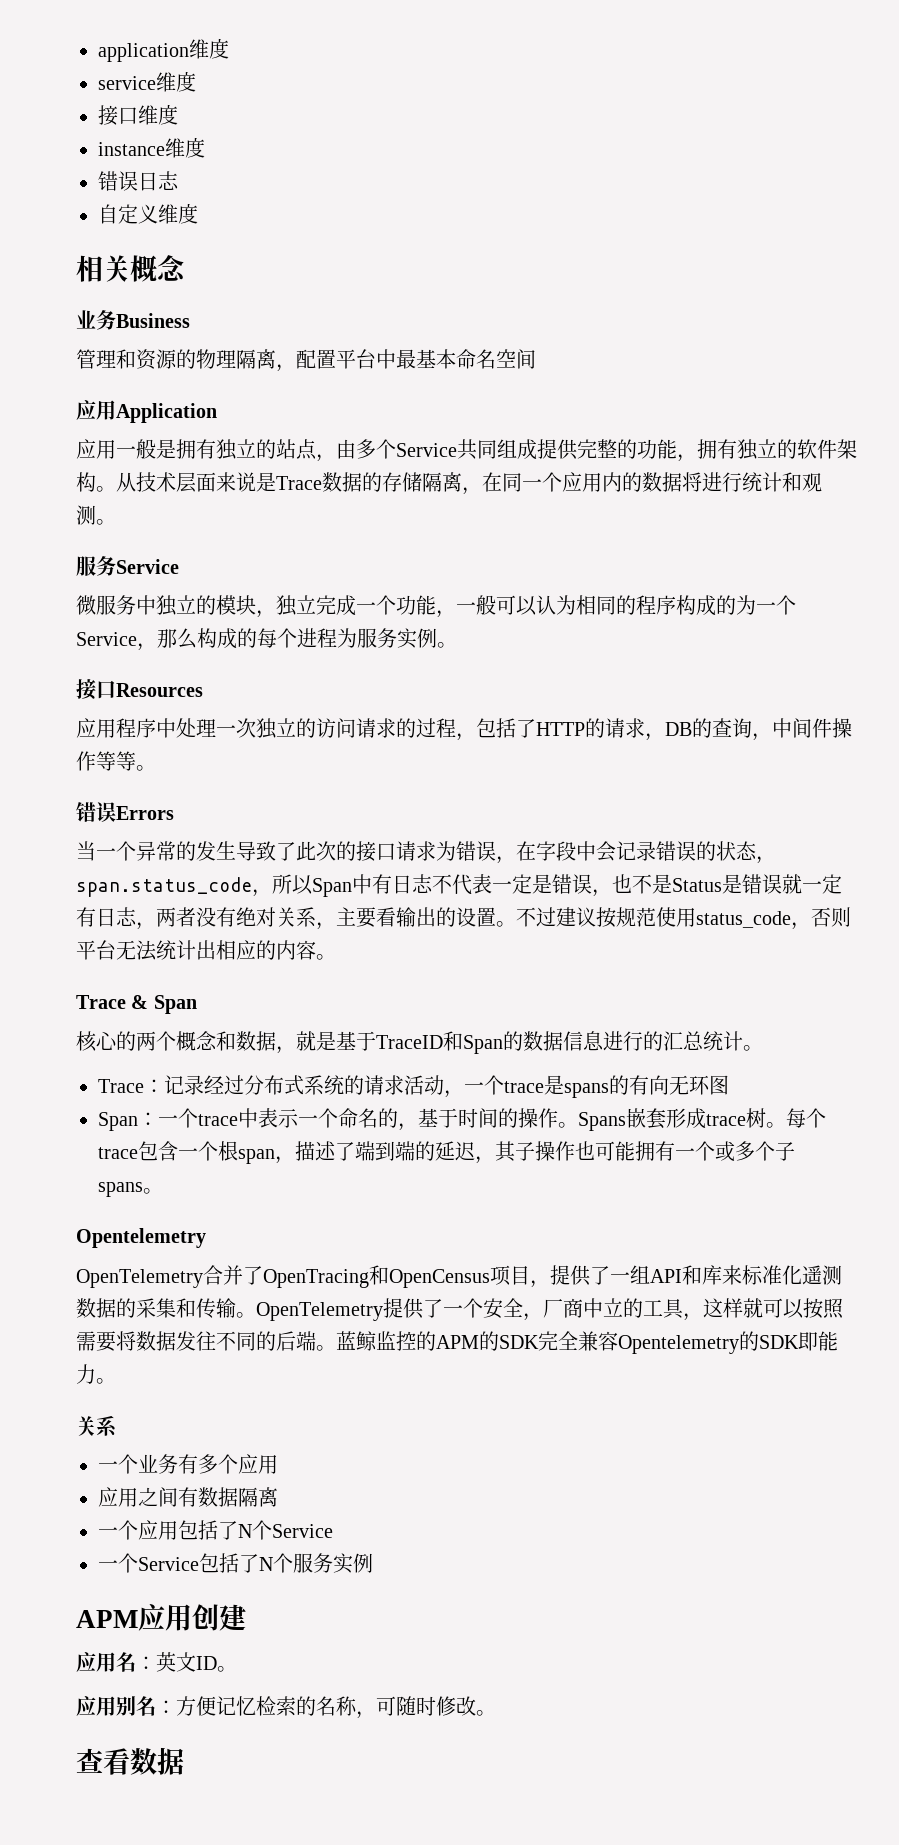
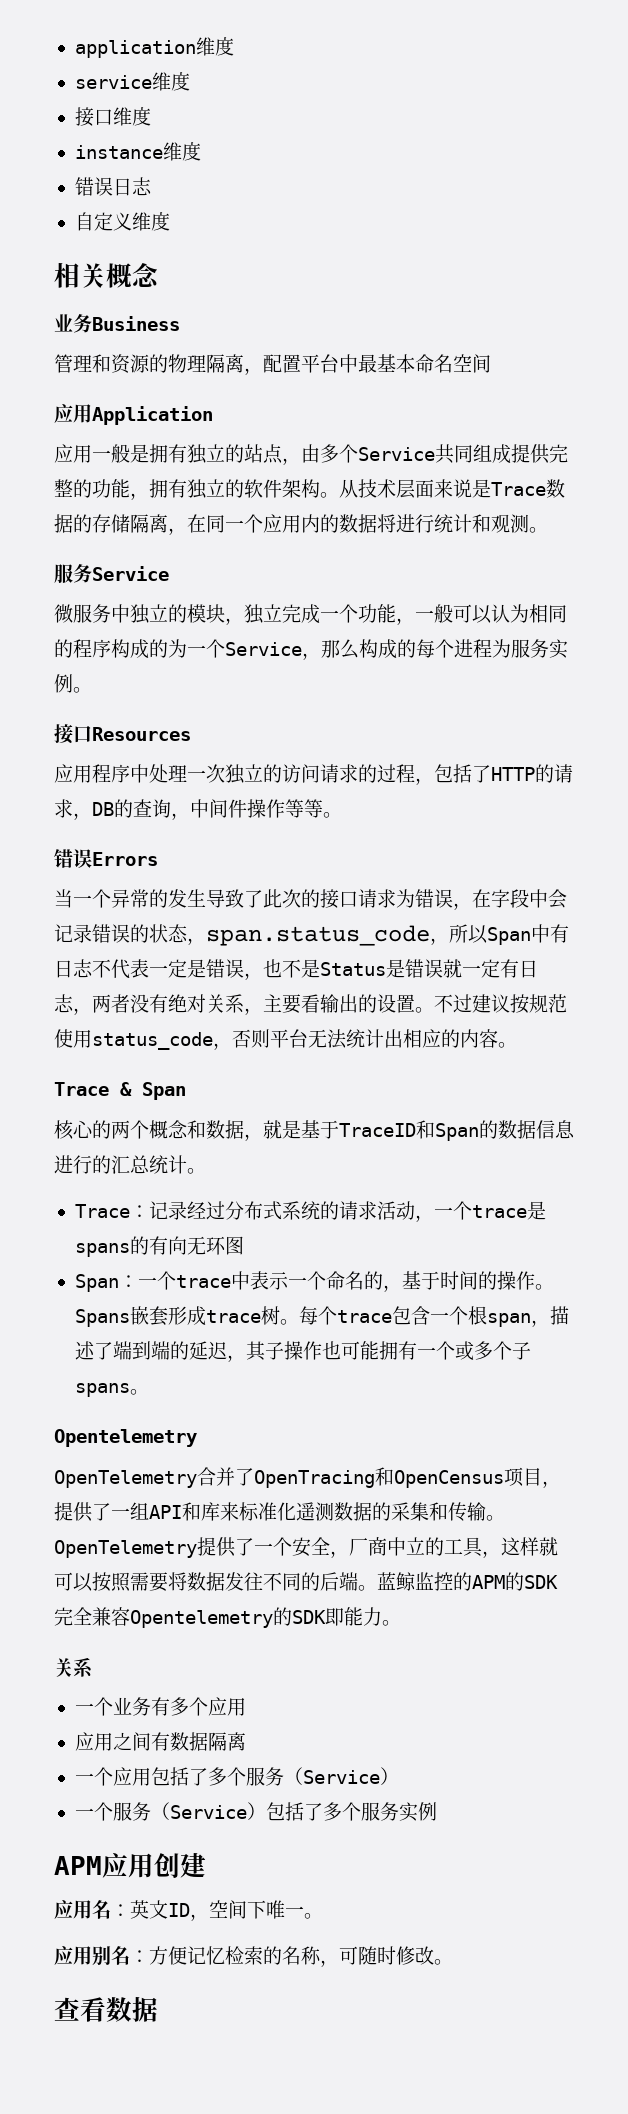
[238,1520,333,1540] [98,1553,273,1573] N个Service // 一个Service包括了N -> [207,1767,399,1786] [74,1802,342,1821] 多个服务（Service） // 一个服务（Service）包括了多
(217, 1663) none -> [190,1900,304,1921] ，空间下唯一

